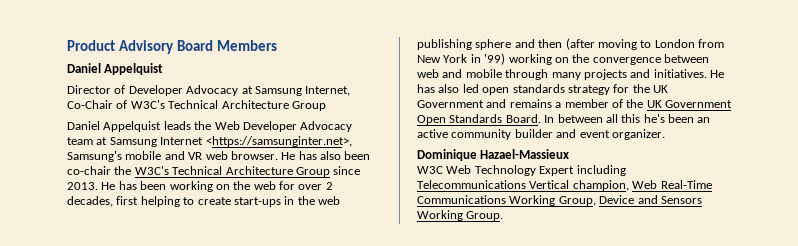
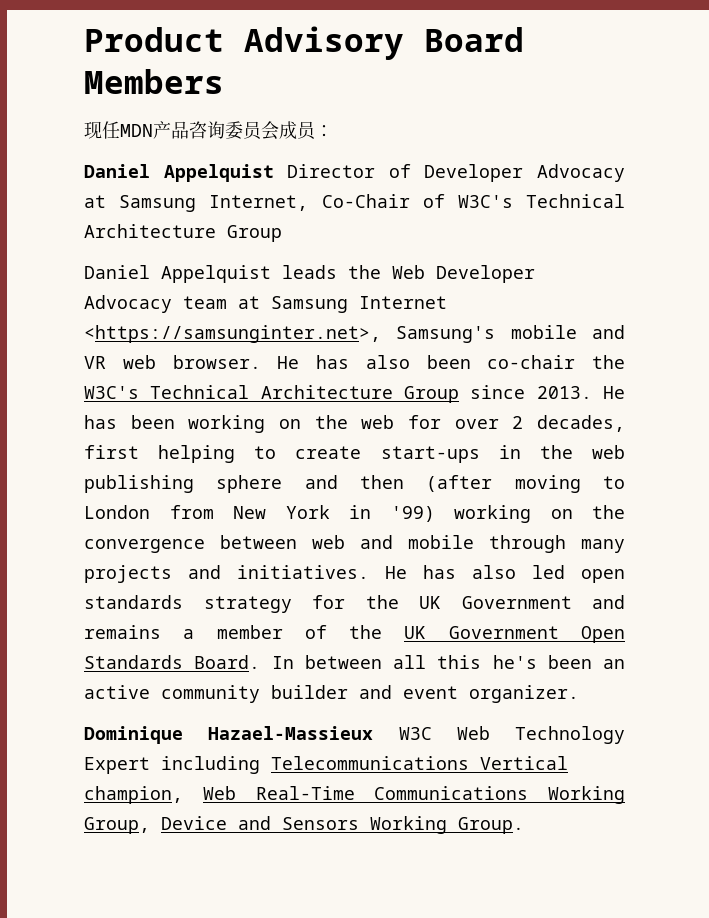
[67,63,164,75] // Daniel Appelquist // -> [84,121,333,140] [84,164,274,182] // 现任MDN产品咨询委员会成员： // Daniel Appelquist
(570, 154) // -> (374, 733) none

